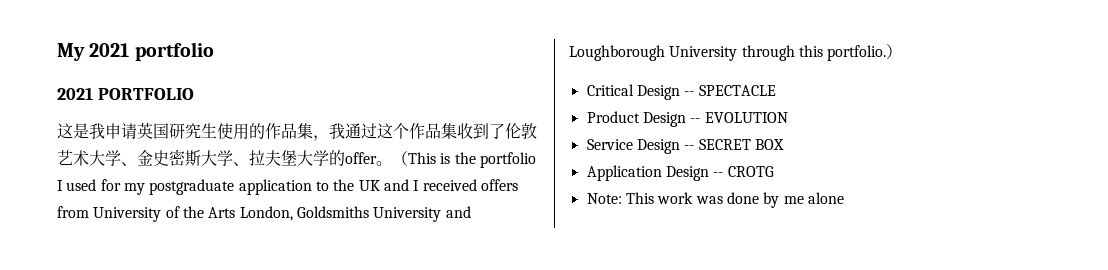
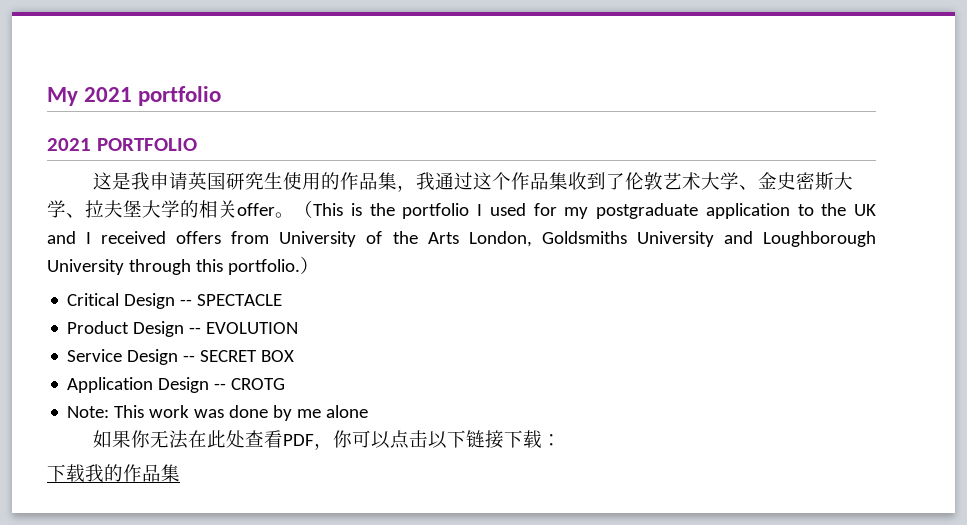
(345, 158) none -> [199,200,237,218] 相关
(844, 198) none -> [92,430,561,450] [47,464,180,482] // 如果你无法在此处查看PDF，你可以点击以下链接下载： // 下载我的作品集

